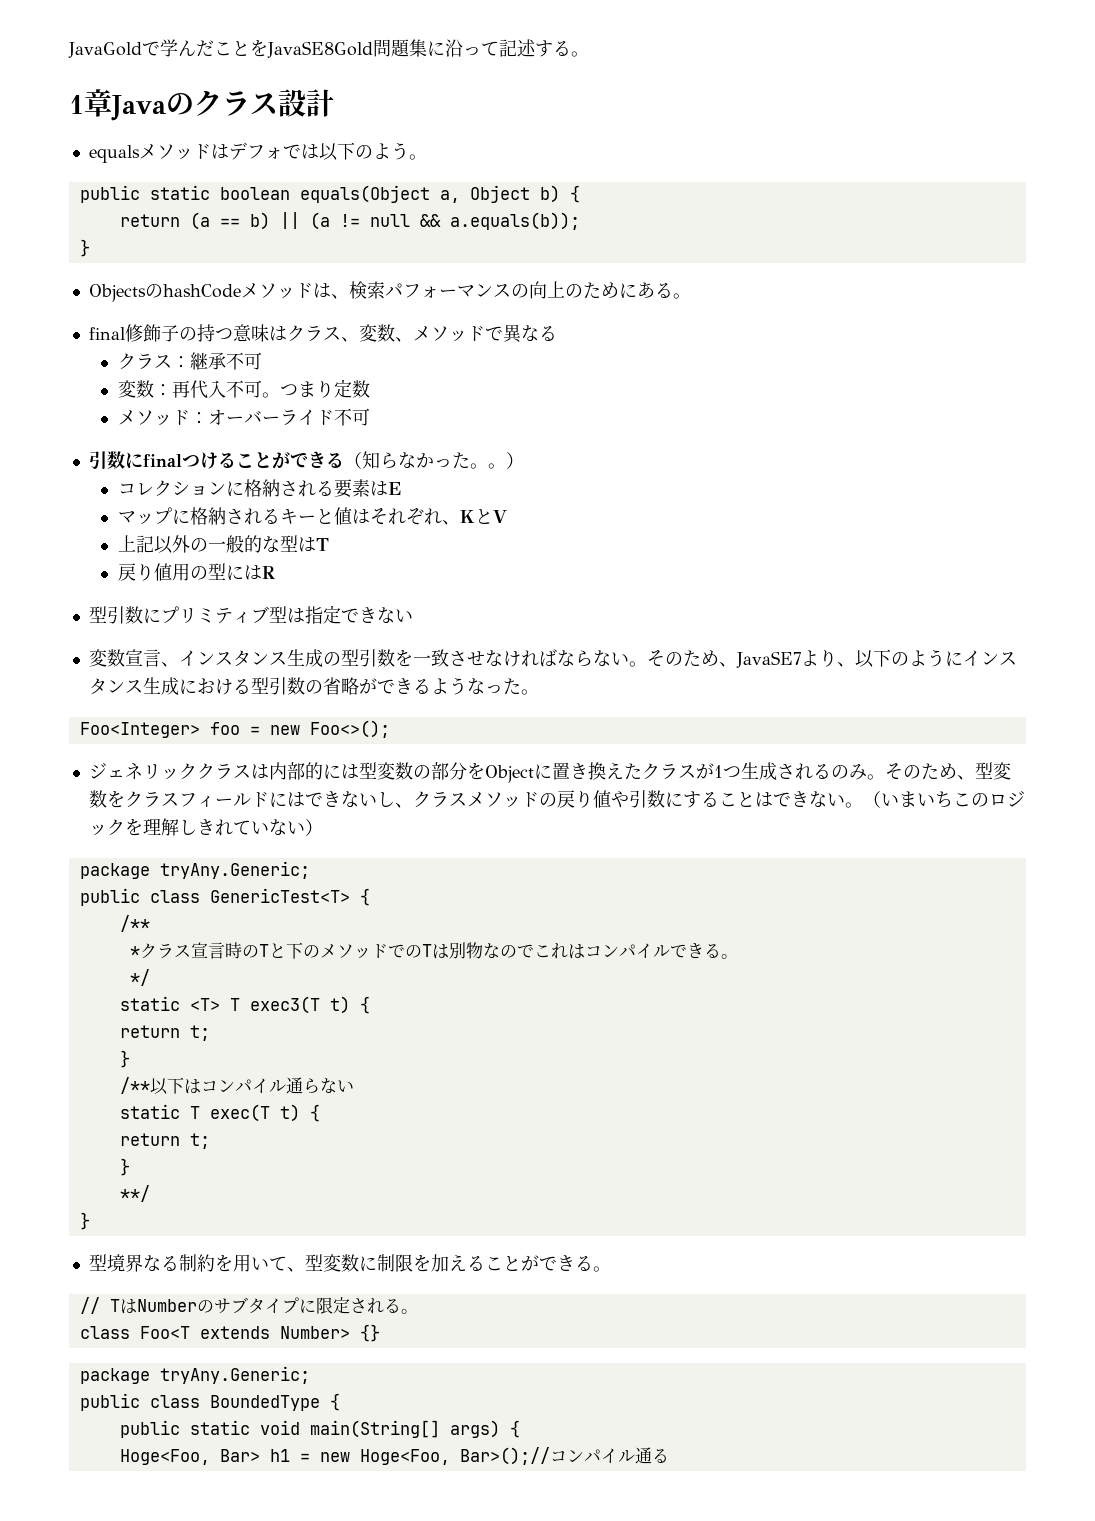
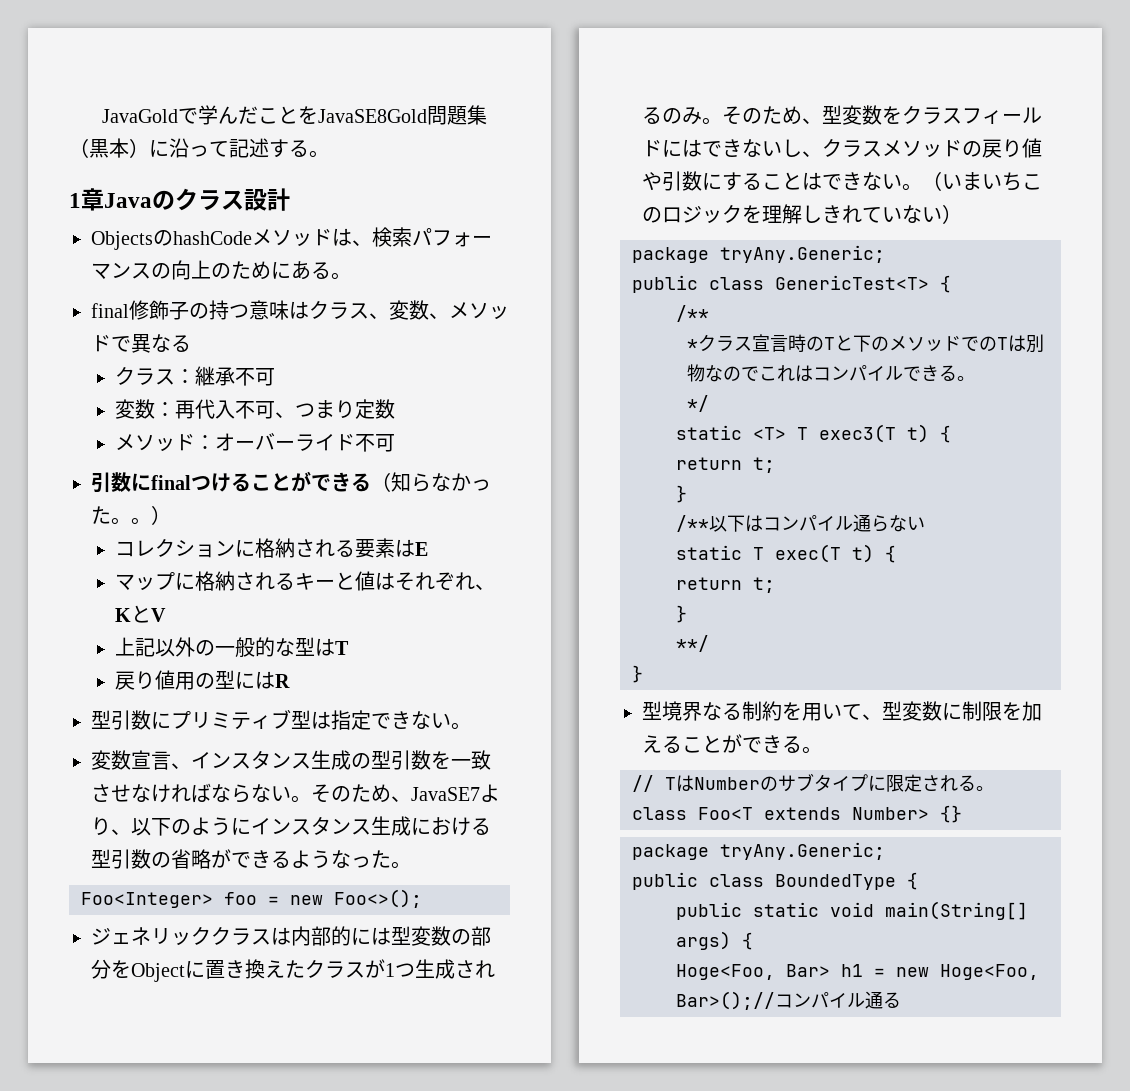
(427, 48) none -> [69,138,149,158] （黒本）
[88,142,427,163] [79,185,580,203] [119,212,580,230] [79,239,90,257] // equalsメソッドはデフォでは以下のよう。 // public static boolean equals(Object a, Object b) { // return (a == b) || (a != null && a.equals(b)); // } -> (290, 199) none
[261,392,280,398] 。 -> [275,412,296,418] 、
(413, 616) none -> [451,722,471,730] 。

